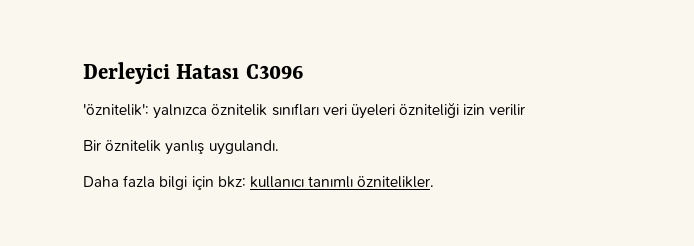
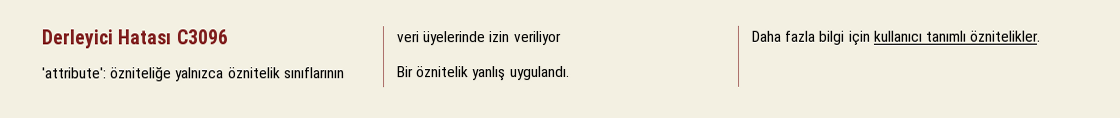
[83,102,526,119] 'öznitelik': yalnızca öznitelik sınıfları veri üyeleri özniteliği izin verilir -> [42,66,345,82] [396,30,561,46] 'attribute': özniteliğe yalnızca öznitelik sınıflarının veri üyelerinde izin veriliyor
[217,176,246,188] bkz: -> (870, 38) none

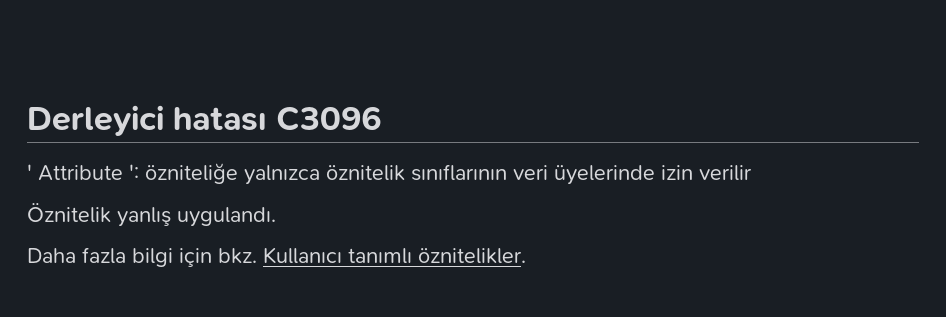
[117,29,172,45] Hatası -> [173,107,267,131] hatası
[42,67,107,79] 'attribute': -> [27,164,139,181] ' Attribute ':
[512,30,561,46] [397,66,470,78] veriliyor // Bir öznitelik -> [699,165,752,181] [27,203,111,223] verilir // Öznitelik
[872,30,922,42] kullanıcı -> [218,247,342,264] bkz. Kullanıcı

